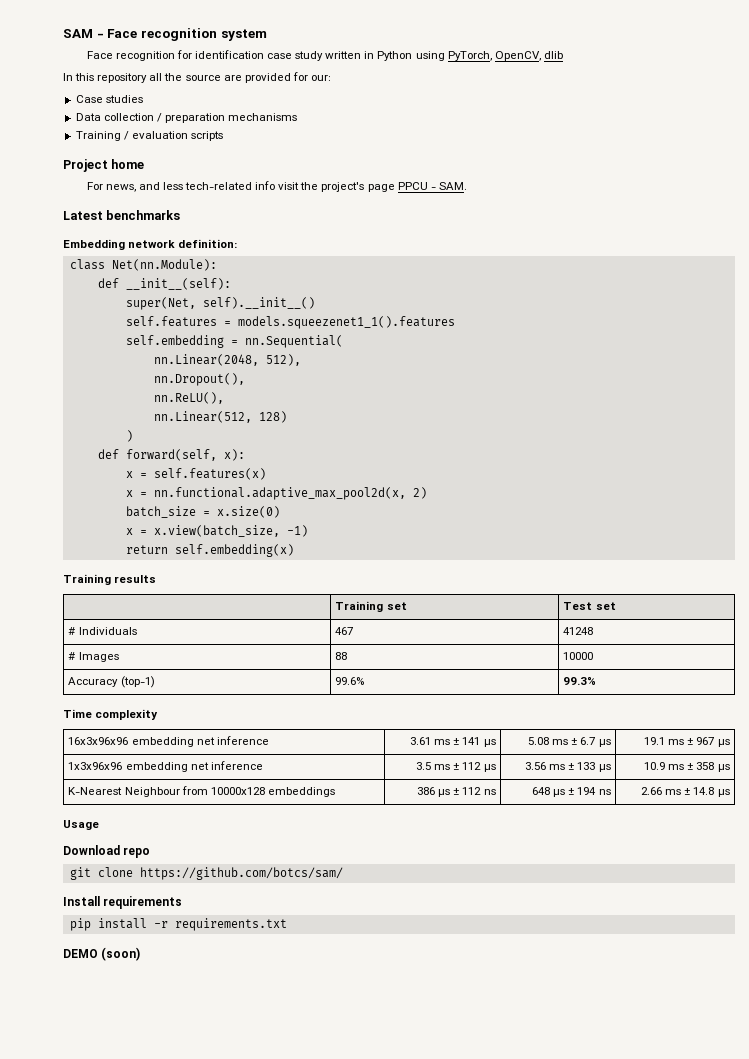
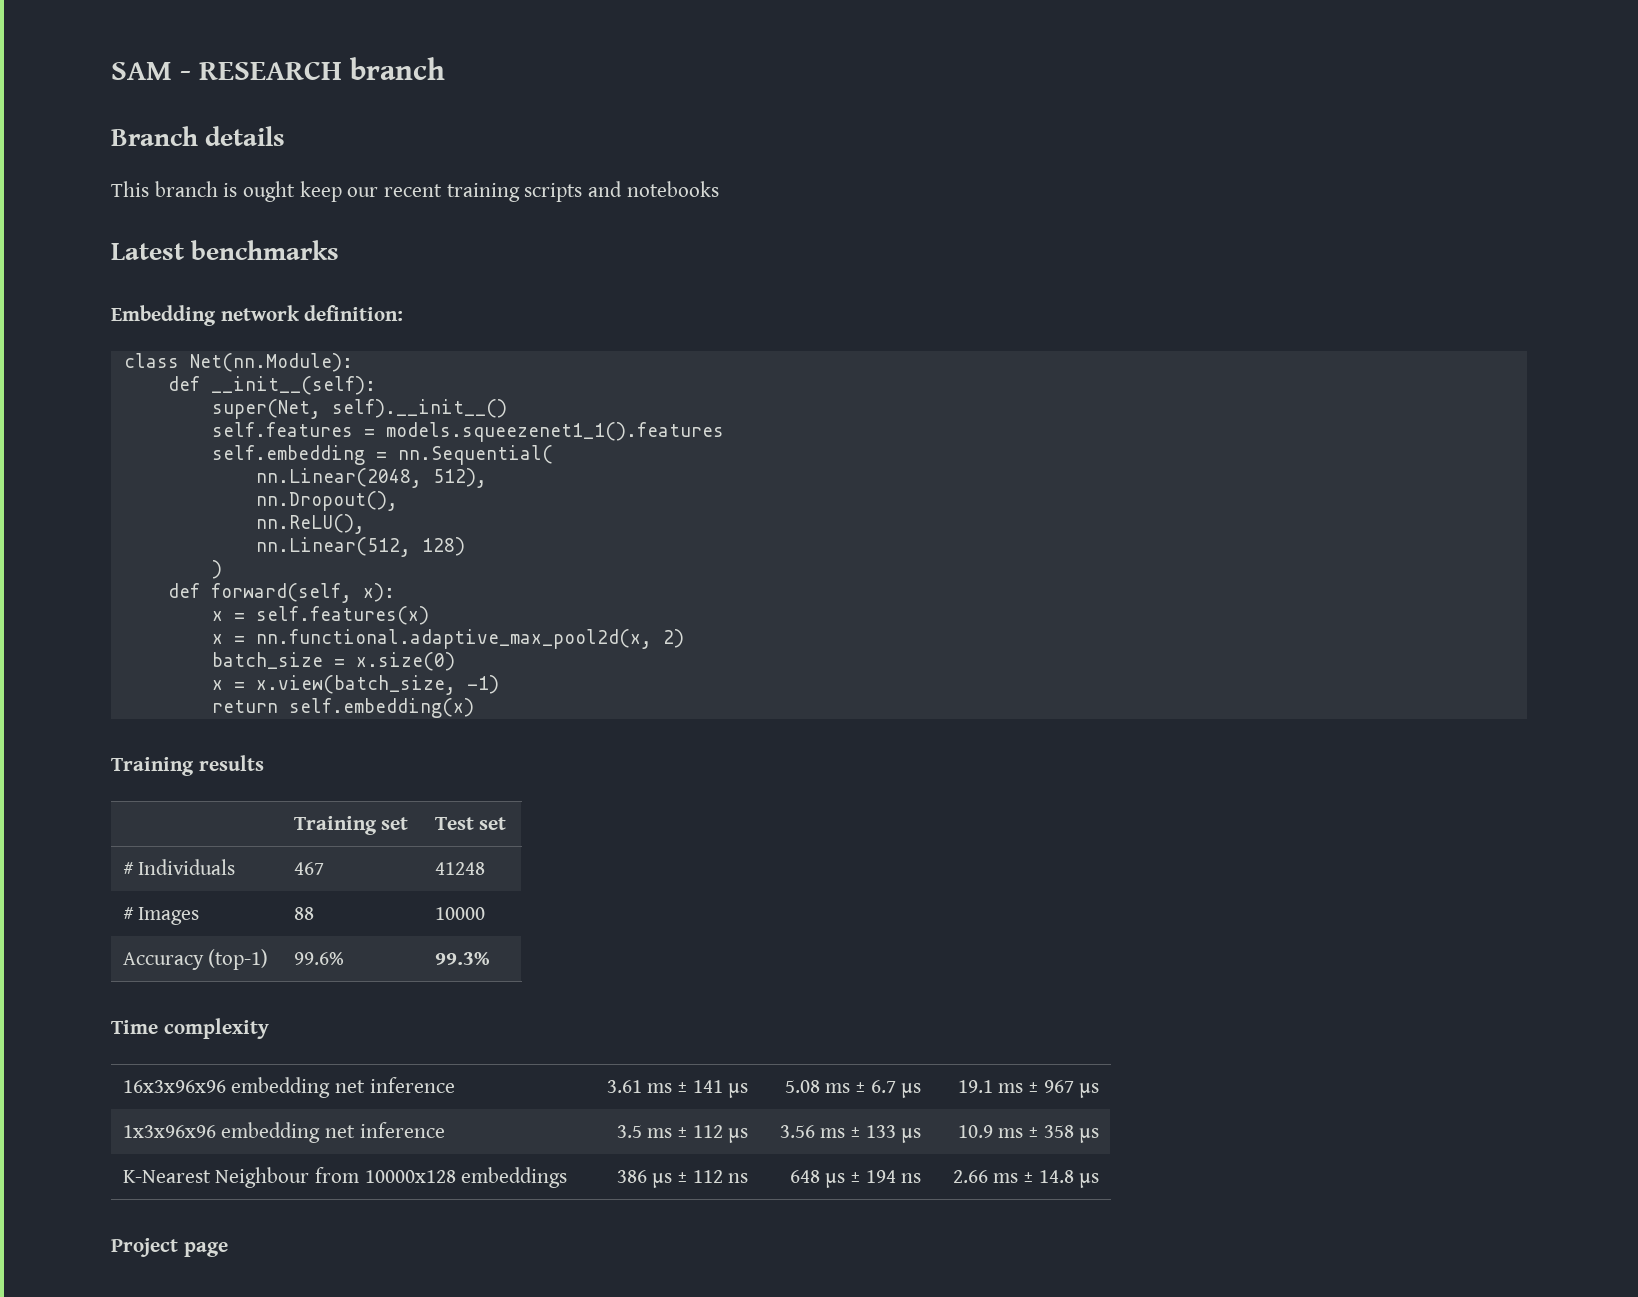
[107,28,267,41] [86,50,563,61] [63,72,331,83] [75,95,143,103] [75,113,298,123] [75,131,223,141] [63,159,145,172] [86,181,467,192] Face recognition system // Face recognition for identification case study written in Python using PyTorch, OpenCV, dlib // In this repository all the source are provided for our: // Case studies // Data collection / preparation mechanisms // Training / evaluation scripts // Project home // For news, and less tech-related info visit the project's page PPCU - SAM. -> [199,57,445,80] [111,126,286,146] [111,181,719,202] RESEARCH branch // Branch details // This branch is ought keep our recent training scripts and notebooks
[63,820,99,830] [63,845,151,858] [69,867,343,880] [63,896,183,909] [69,918,287,931] [63,947,141,961] Usage // Download repo // git clone https://github.com/botcs/sam/ // Install requirements // pip install -r requirements.txt // DEMO (soon) -> [111,1238,228,1257] Project page

